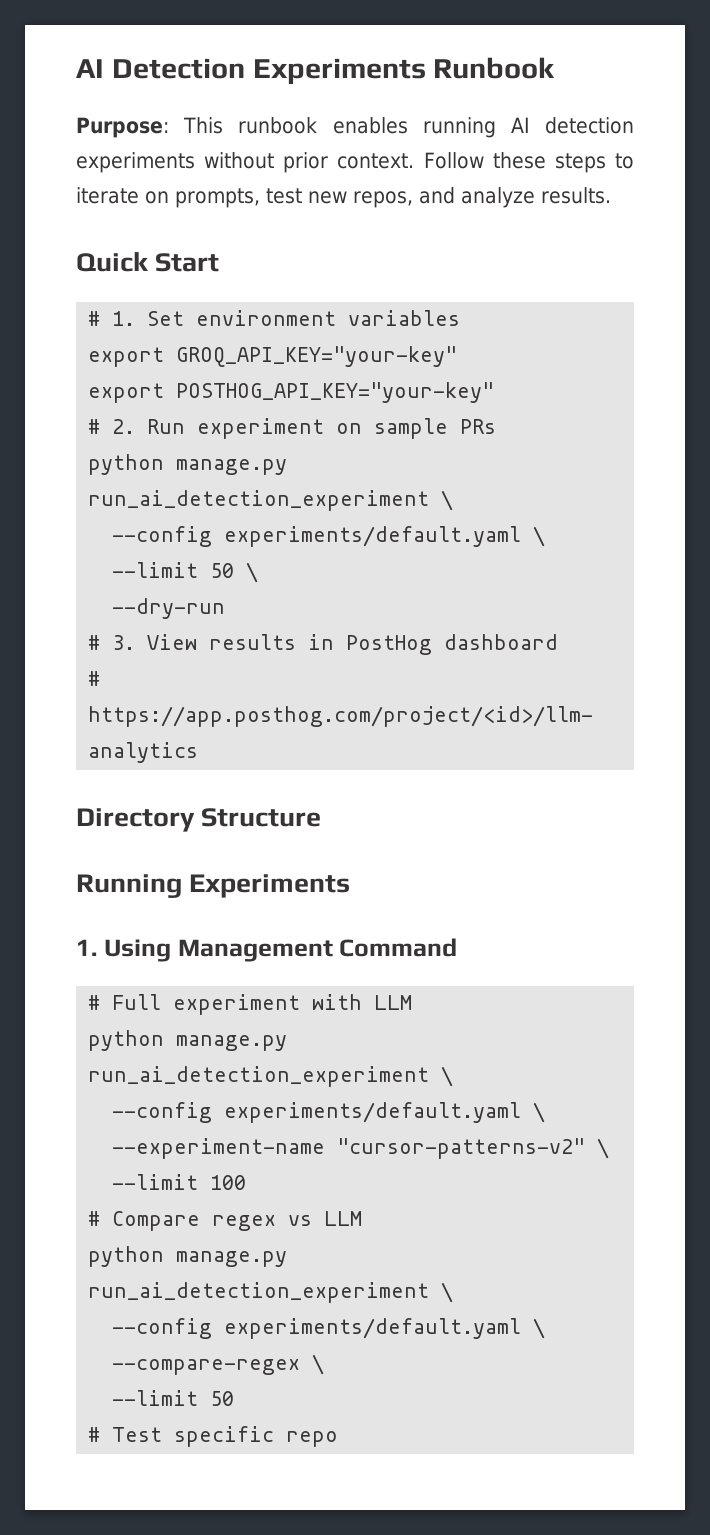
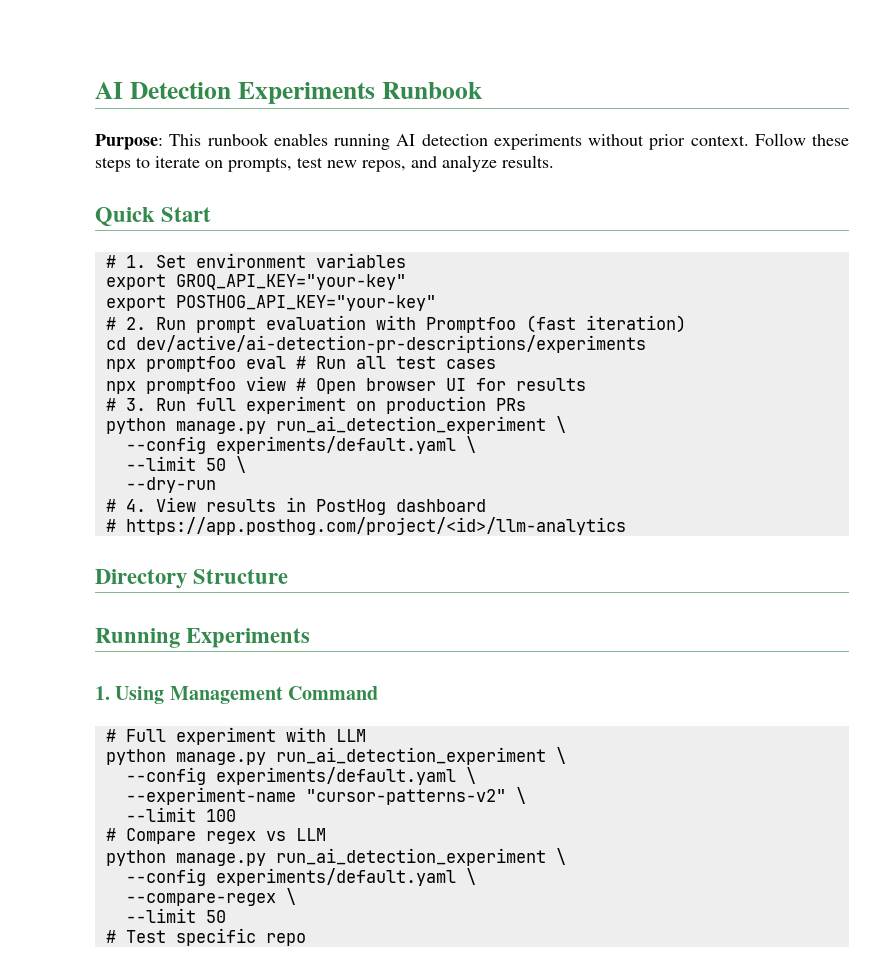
(186, 426) none -> [195,315,686,333] [105,335,646,353] [105,356,496,372] [105,376,586,394] [105,398,236,411] prompt evaluation with Promptfoo (fast iteration) // cd dev/active/ai-detection-pr-descriptions/experiments // npx promptfoo eval # Run all test cases // npx promptfoo view # Open browser UI for results // # 3. Run full
[374,418,449,439] sample -> [385,396,486,414] production
[112,635,136,650] 3. -> [125,499,146,512] 4.

